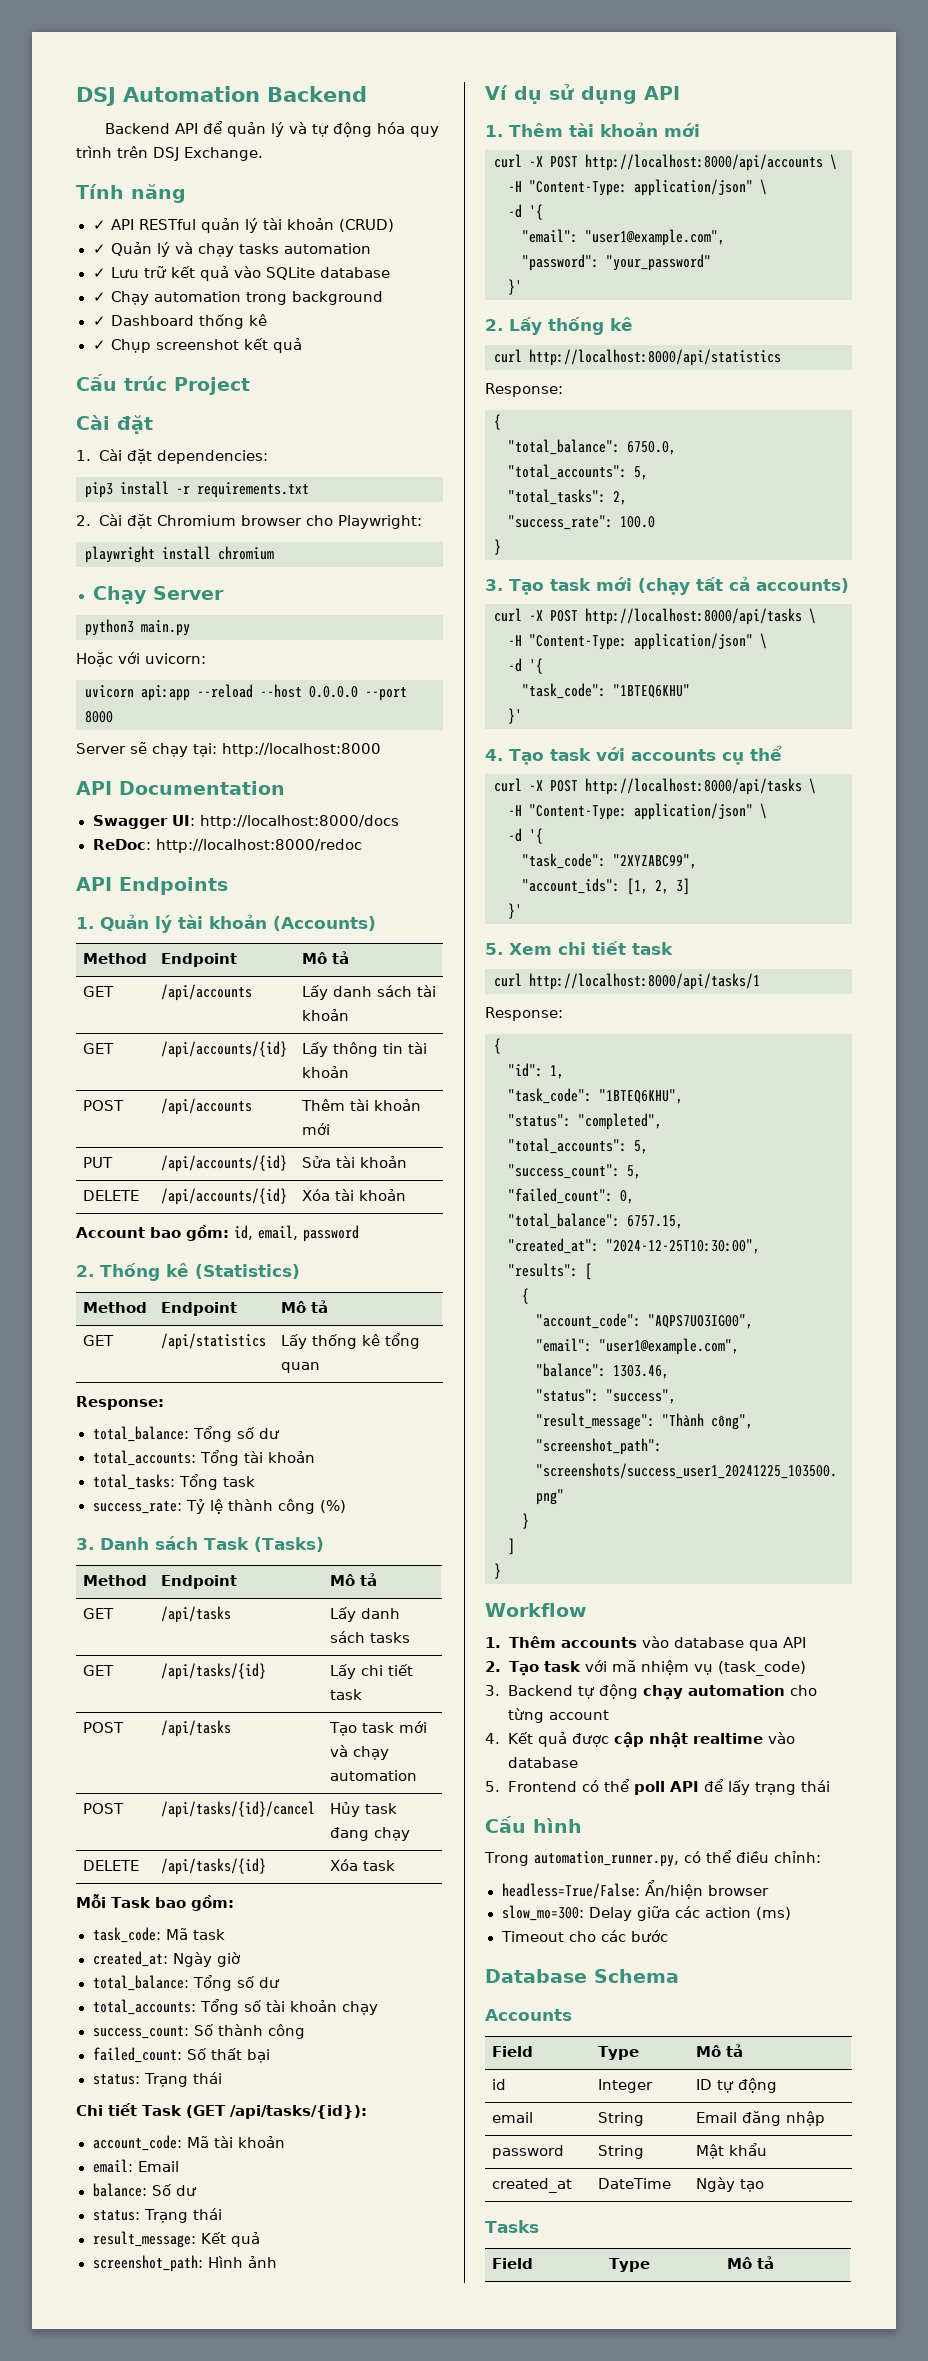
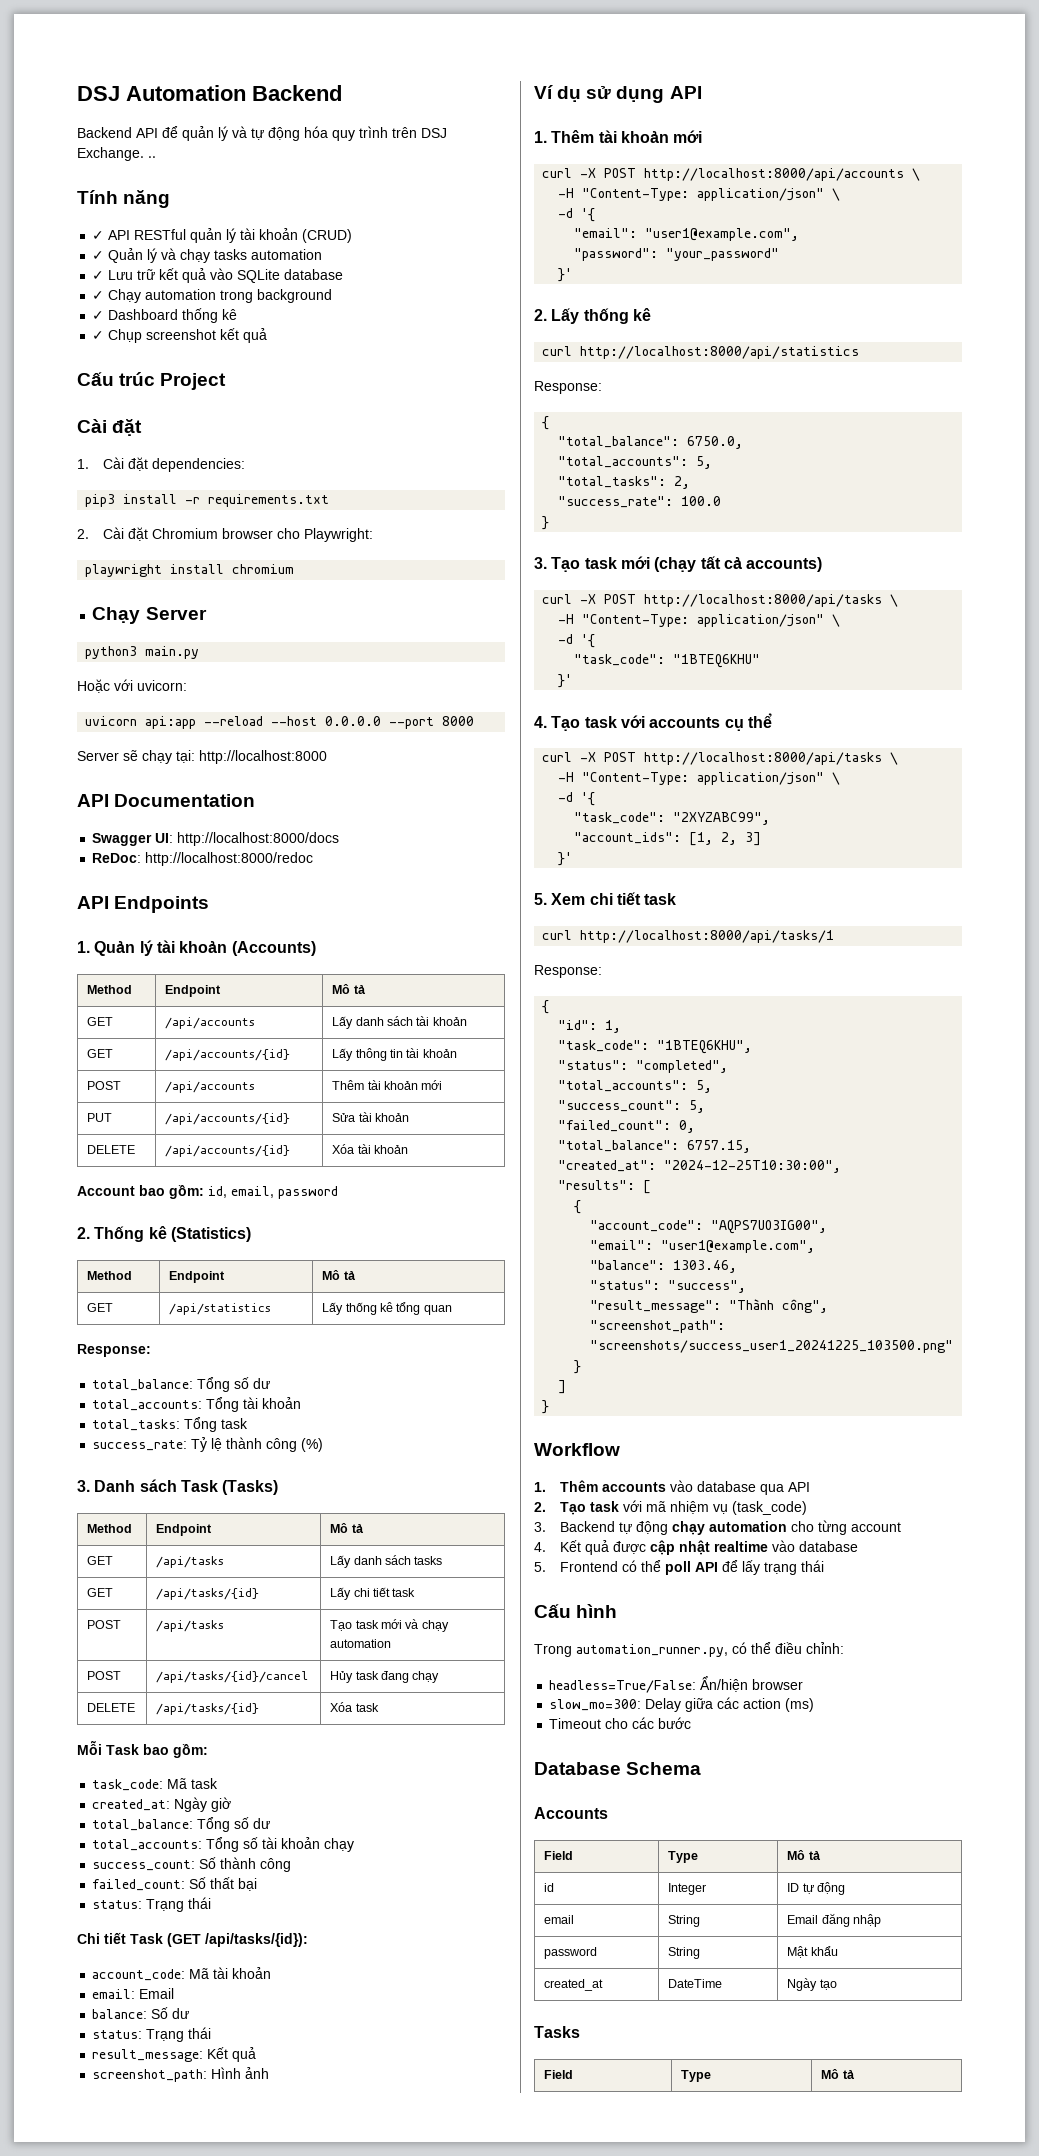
(263, 154) none -> [148,156,156,158] ..

